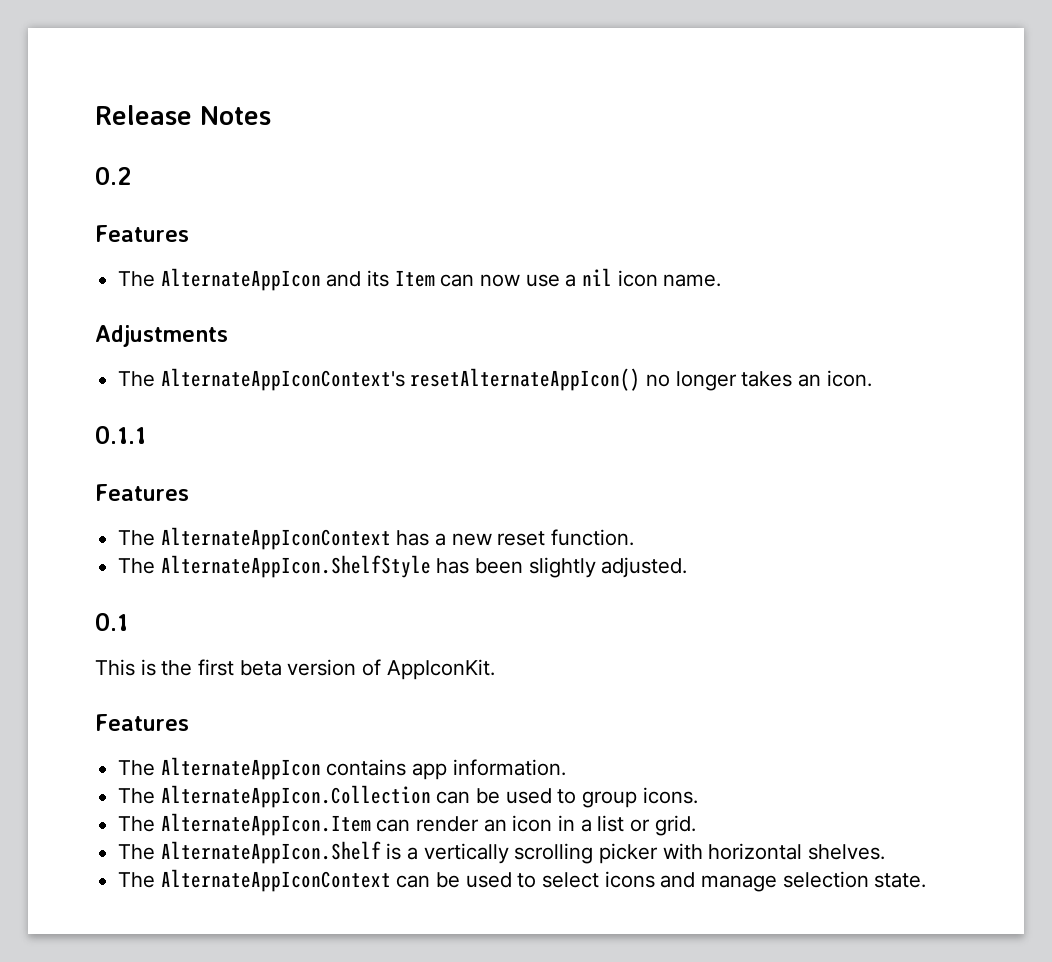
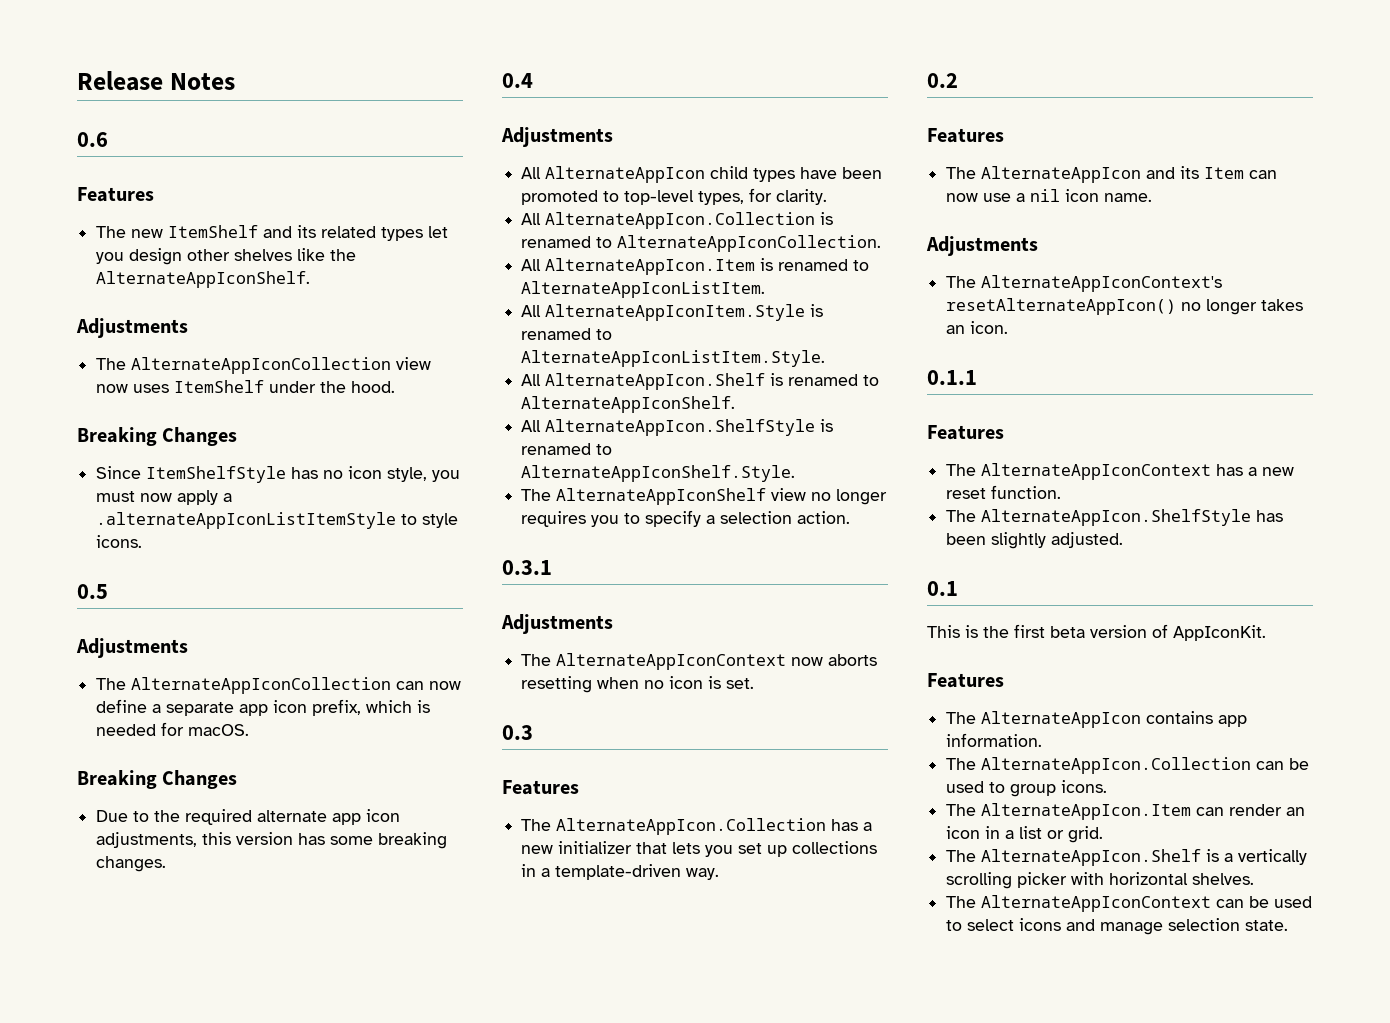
(271, 115) none -> [77,132,108,147] [77,187,154,202] [96,225,449,241] [96,248,357,265] [96,271,311,288] [76,318,188,338] [96,357,432,374] [96,380,396,393] [77,427,238,446] [96,466,461,483] [96,490,233,505] [96,512,459,529] [96,535,143,548] [77,584,108,599] [76,638,188,658] [96,677,462,694] [96,699,431,716] [96,722,250,736] [77,770,238,789] [96,809,401,825] [96,832,448,849] [96,856,167,872] [502,73,533,88] [501,127,613,147] [521,166,883,183] [521,188,828,205] [521,212,834,229] [521,235,882,252] [521,258,870,275] [521,281,766,298] [521,304,824,321] [521,328,613,340] [521,350,826,367] [521,373,880,390] [521,396,736,413] [521,419,834,436] [521,443,613,455] [521,465,796,482] [521,488,888,505] [521,510,851,527] [502,560,552,575] [501,614,613,634] [521,653,878,670] [521,676,755,693] [502,725,533,740] [502,780,579,795] [521,818,873,835] [521,841,878,857] [521,864,720,880] // 0.6 // Features // The new ItemShelf and its related types let you design other shelves like the AlternateAppIconShelf. // Adjustments // The AlternateAppIconCollection view now uses ItemShelf under the hood. // Breaking Changes // Since ItemShelfStyle has no icon style, you must now apply a .alternateAppIconListItemStyle to style icons. // 0.5 // Adjustments // The AlternateAppIconCollection can now define a separate app icon prefix, which is needed for macOS. // Breaking Changes // Due to the required alternate app icon adjustments, this version has some breaking changes. // 0.4 // Adjustments // All AlternateAppIcon child types have been promoted to top-level types, for clarity. // All AlternateAppIcon.Collection is renamed to AlternateAppIconCollection. // All AlternateAppIcon.Item is renamed to AlternateAppIconListItem. // All AlternateAppIconItem.Style is renamed to AlternateAppIconListItem.Style. // All AlternateAppIcon.Shelf is renamed to AlternateAppIconShelf. // All AlternateAppIcon.ShelfStyle is renamed to AlternateAppIconShelf.Style. // The AlternateAppIconShelf view no longer requires you to specify a selection action. // 0.3.1 // Adjustments // The AlternateAppIconContext now aborts resetting when no icon is set. // 0.3 // Features // The AlternateAppIcon.Collection has a new initializer that lets you set up collections in a template-driven way.

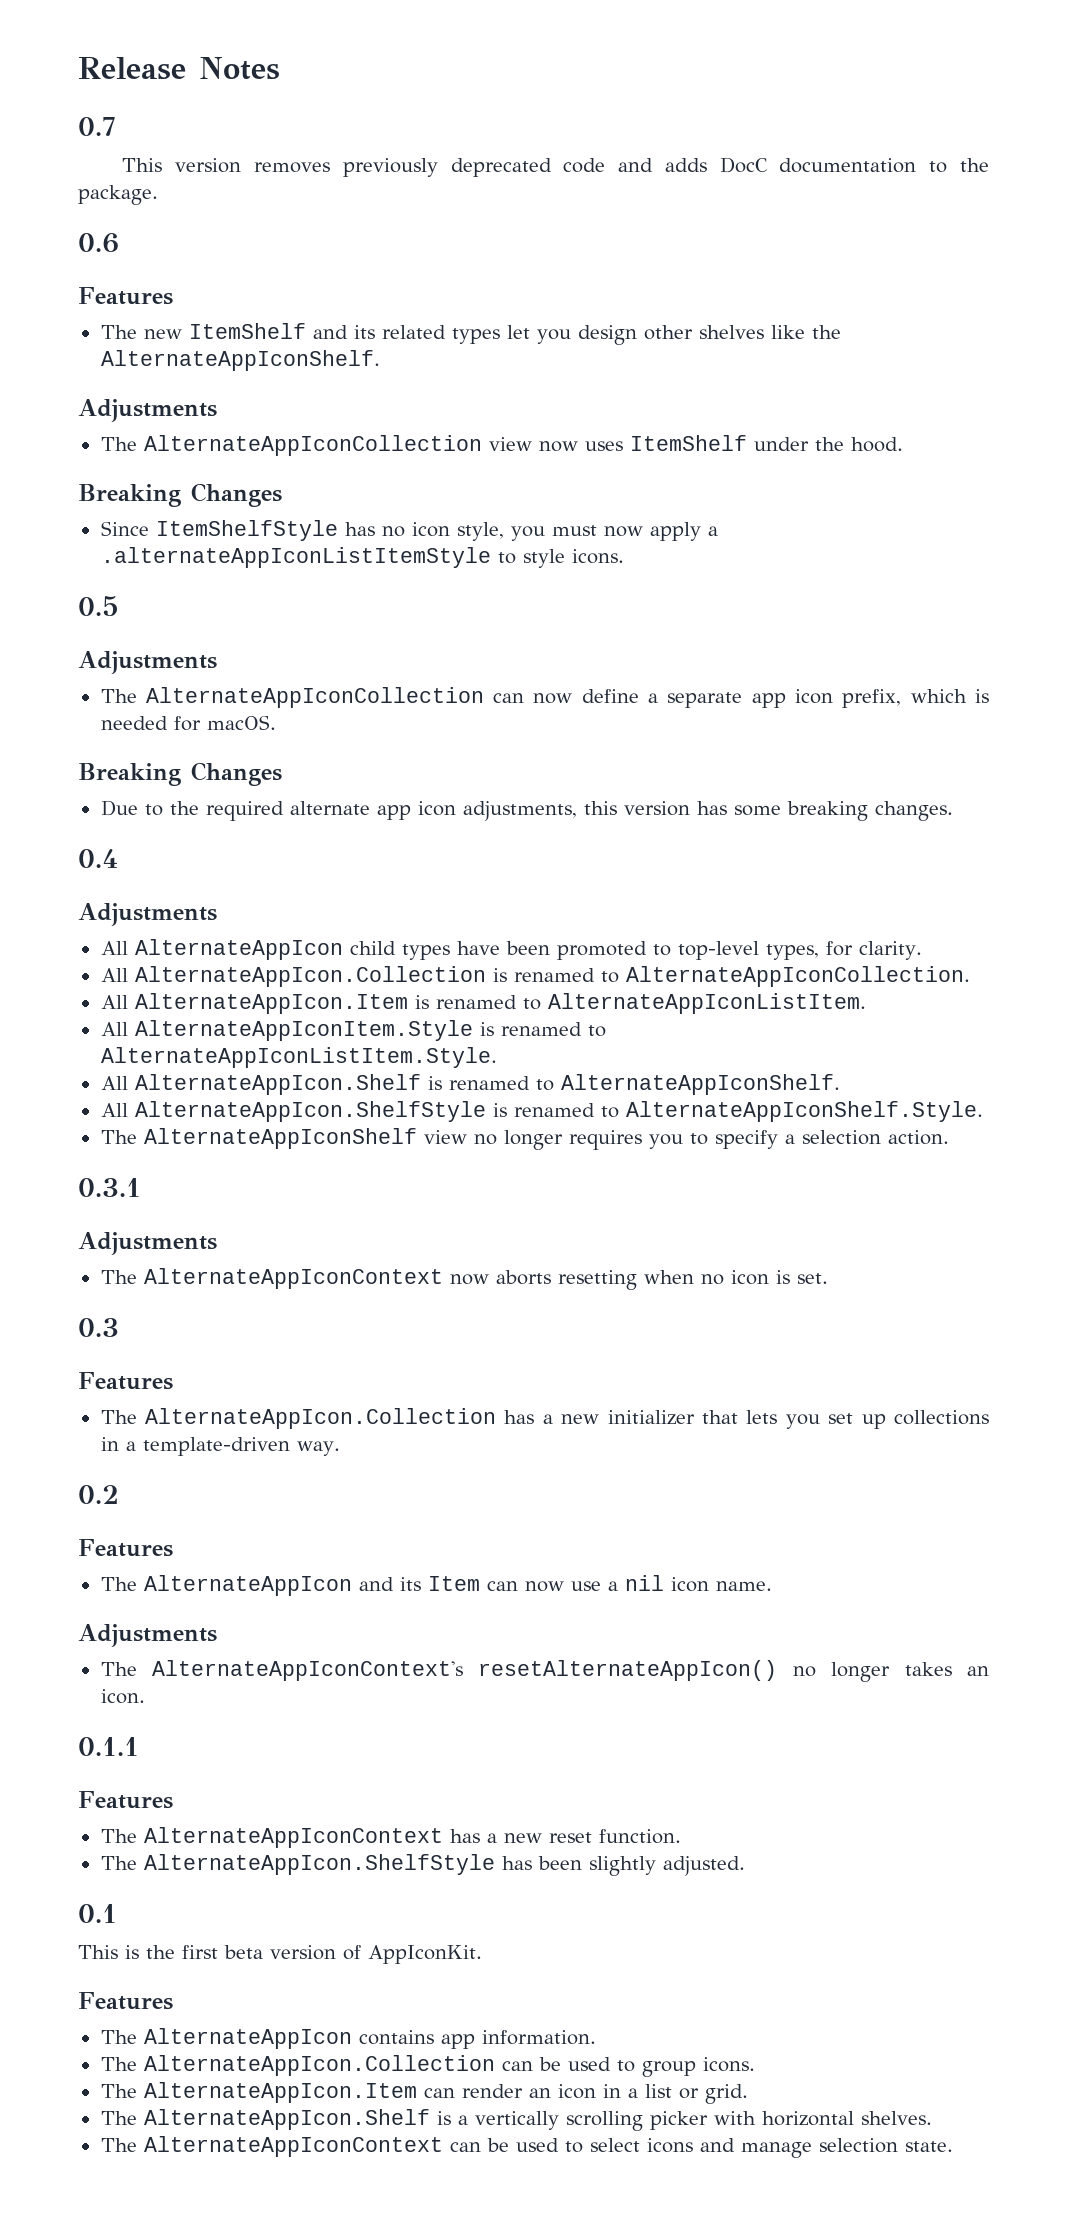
(235, 81) none -> [78,117,116,136] [122,157,989,177] [78,185,158,205] // 0.7 // This version removes previously deprecated code and adds DocC documentation to the package.

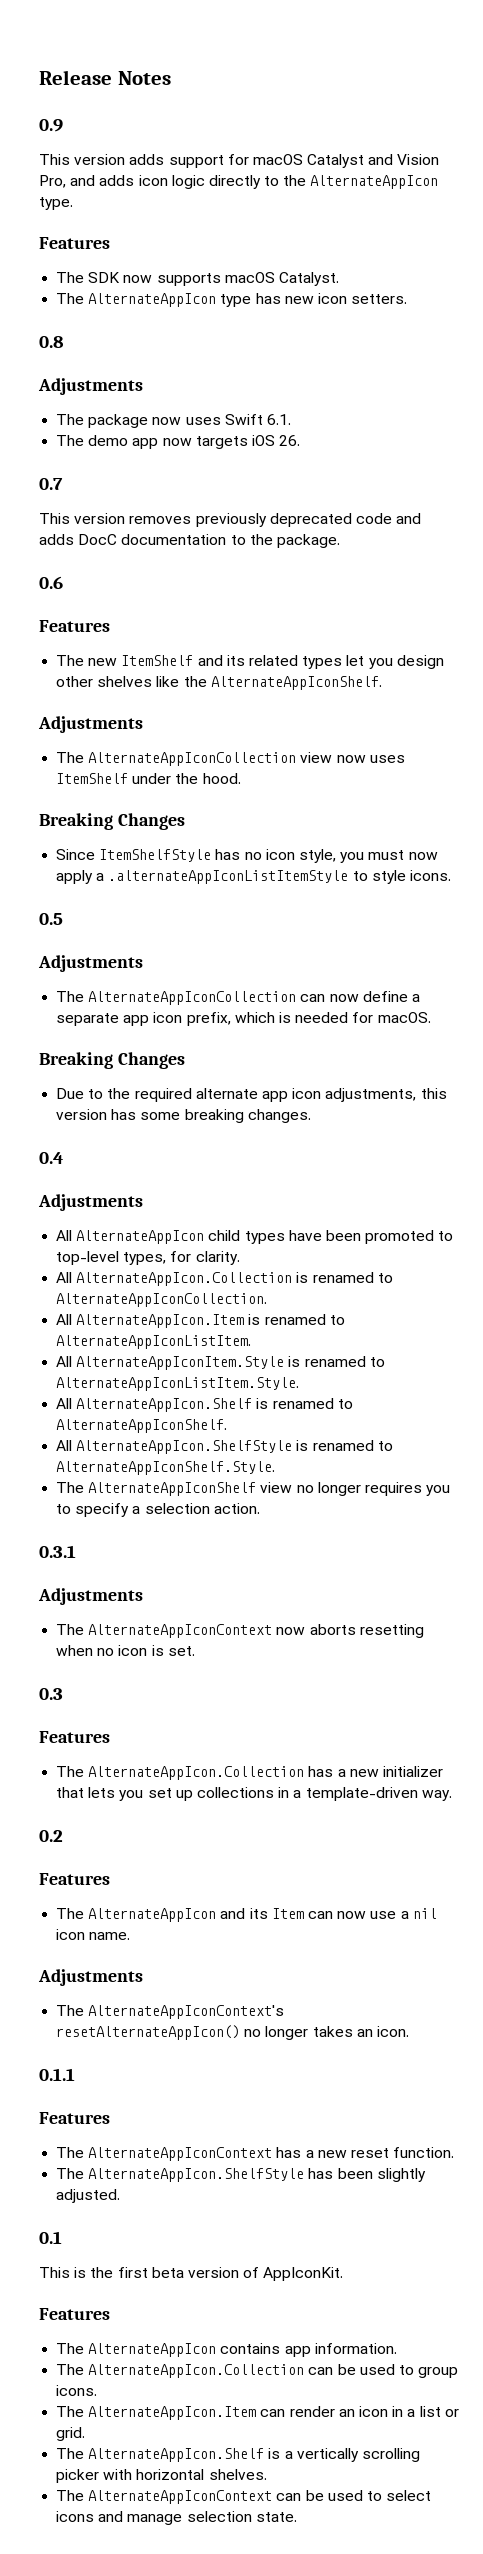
(280, 68) none -> [39,119,63,132] [39,154,440,168] [39,175,439,189] [39,197,73,210] [39,237,110,249] [56,272,339,286] [56,293,408,307] [39,336,64,348] [38,378,143,395] [56,414,291,428] [56,435,301,449] // 0.9 // This version adds support for macOS Catalyst and Vision Pro, and adds icon logic directly to the AlternateAppIcon type. // Features // The SDK now supports macOS Catalyst. // The AlternateAppIcon type has new icon setters. // 0.8 // Adjustments // The package now uses Swift 6.1. // The demo app now targets iOS 26.

